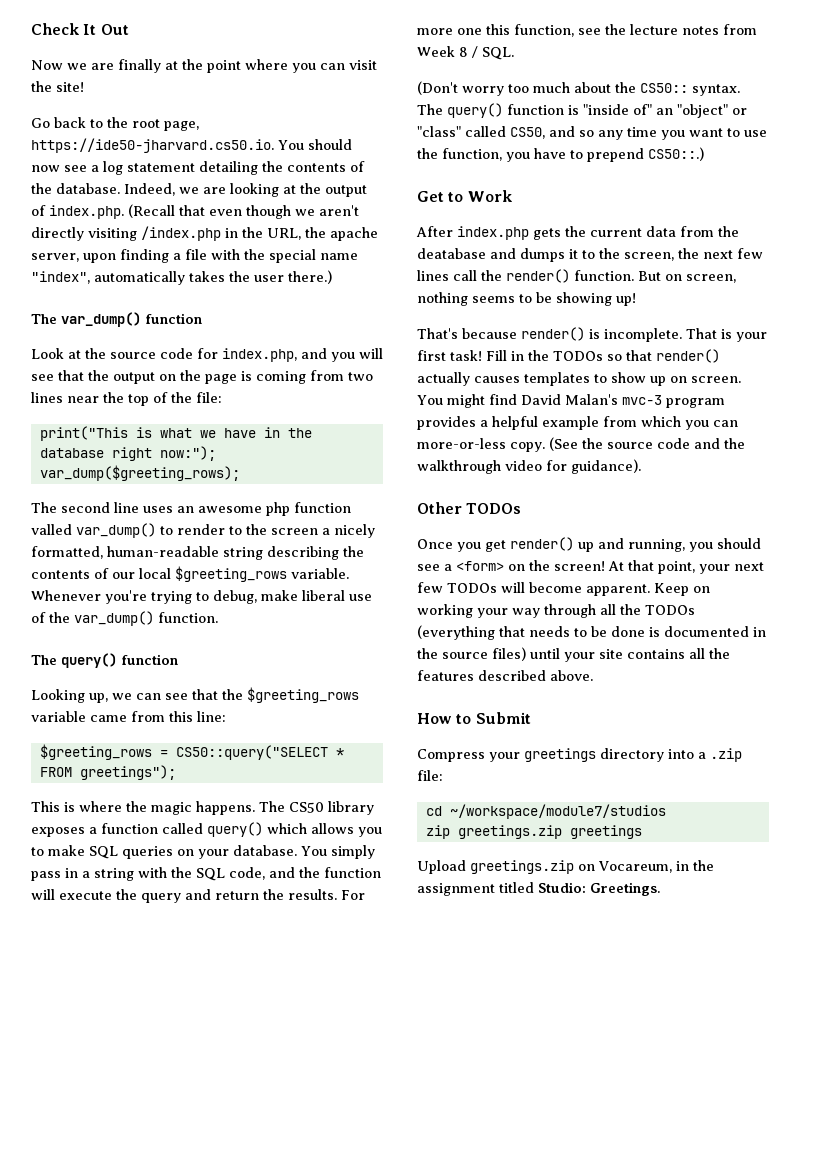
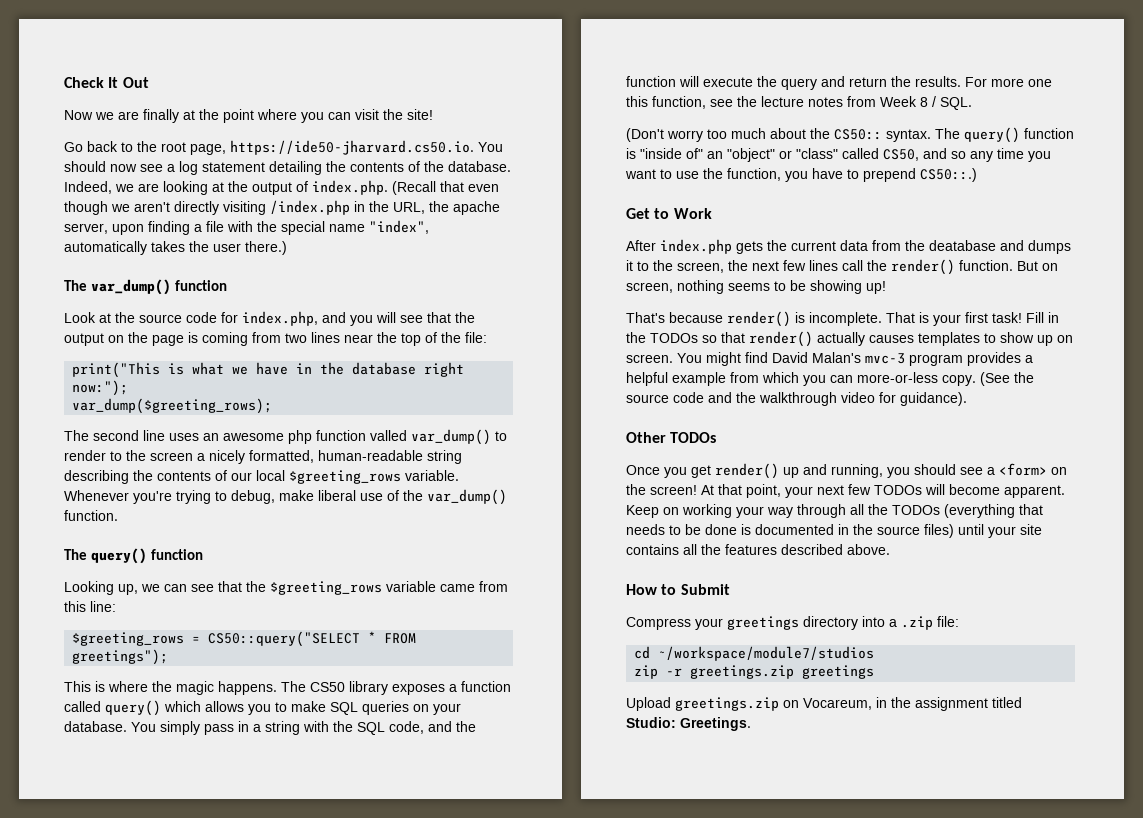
(450, 832) none -> [666,668,683,676] -r

